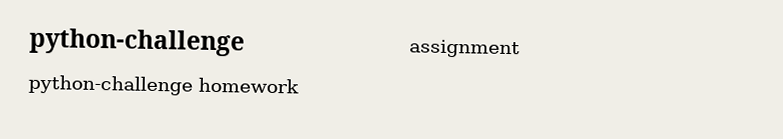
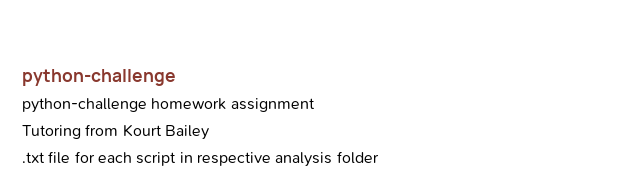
(520, 49) none -> [22,124,209,140] [22,151,379,167] // Tutoring from Kourt Bailey // .txt file for each script in respective analysis folder

